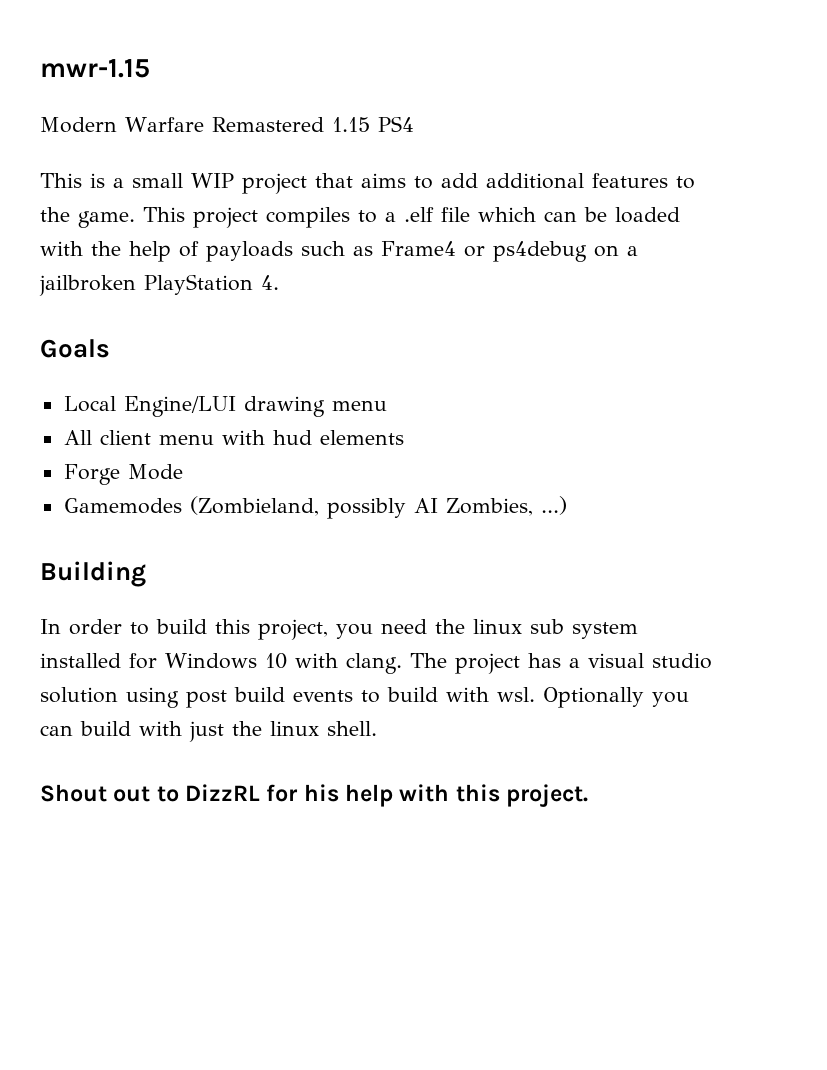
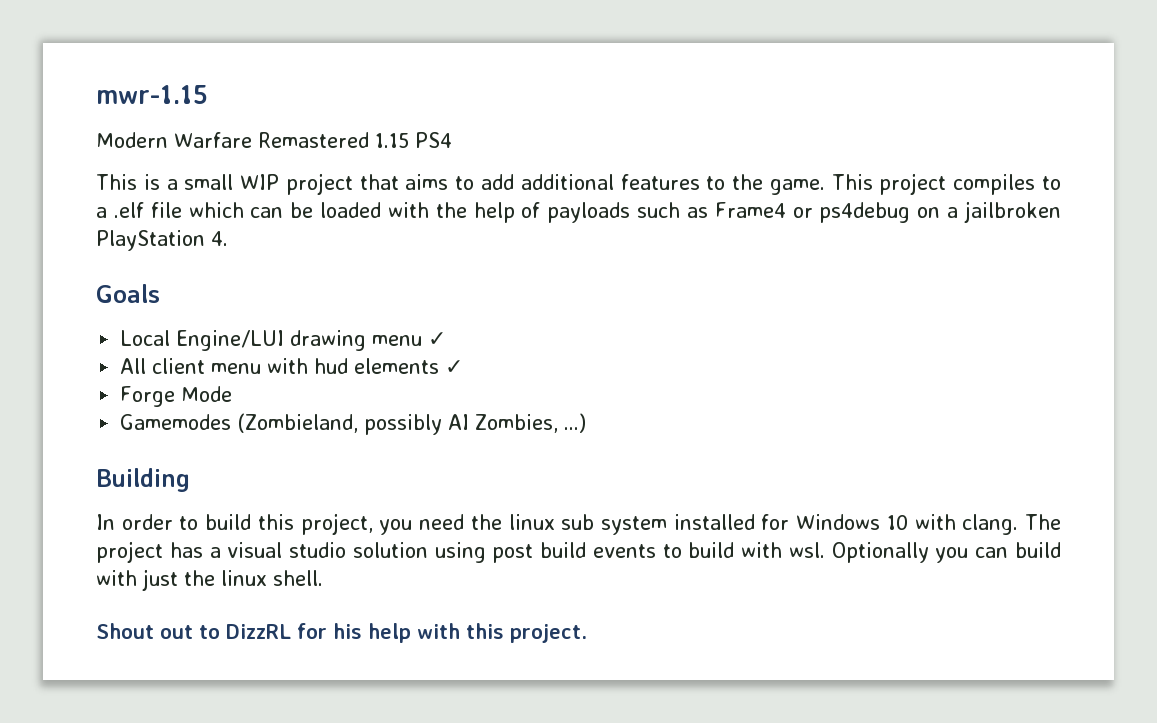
(387, 405) none -> [428,332,447,346] ✓
(404, 437) none -> [445,360,464,374] ✓

